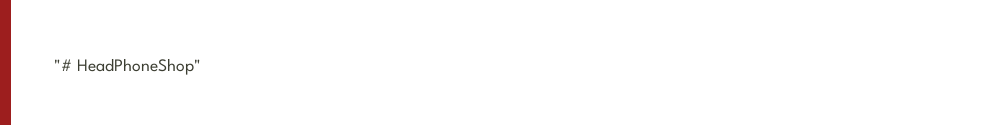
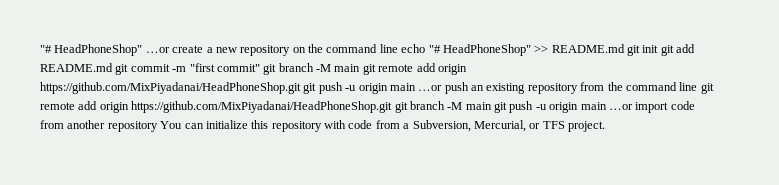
[54,58,201,75] "# HeadPhoneShop" -> [40,44,696,56] [40,63,467,75] [40,82,714,94] [40,101,695,113] [40,120,605,132] "# HeadPhoneShop" …or create a new repository on the command line echo "# HeadPhoneShop" >> README.md git init git add README.md git commit -m "first commit" git branch -M main git remote add origin https://github.com/MixPiyadanai/HeadPhoneShop.git git push -u origin main …or push an existing repository from the command line git remote add origin https://github.com/MixPiyadanai/HeadPhoneShop.git git branch -M main git push -u origin main …or import code from another repository You can initialize this repository with code from a Subversion, Mercurial, or TFS project.

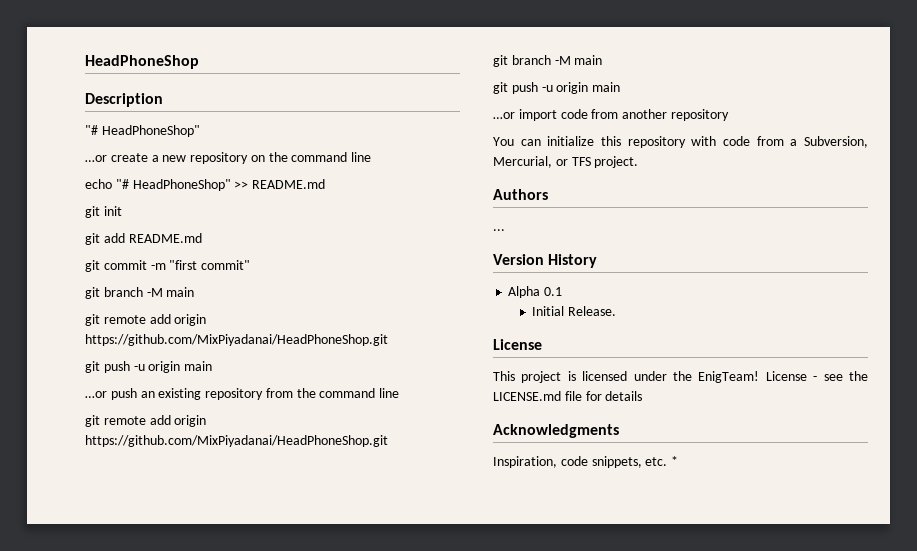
[40,44,143,56] "# HeadPhoneShop" -> [85,55,199,69] [85,93,163,107] [85,125,200,137] HeadPhoneShop // Description // "# HeadPhoneShop" //
(398, 48) none -> (372, 157) //
(625, 48) none -> (326, 184) //
(659, 49) none -> (122, 211) //
(113, 67) none -> (202, 238) //
[263,63,467,75] [40,82,416,94] git branch -M main git remote add origin https://github.com/MixPiyadanai/HeadPhoneShop.git git push -u origin main -> [85,287,195,299] [85,314,207,326] [85,334,388,346] [85,361,213,373] // git branch -M main // git remote add origin https://github.com/MixPiyadanai/HeadPhoneShop.git // git push -u origin main //
[700,83,714,94] [40,101,607,113] git remote add origin https://github.com/MixPiyadanai/HeadPhoneShop.git git branch -M main git push -u origin main -> [85,415,207,427] [85,435,388,447] [493,55,603,67] [493,82,621,94] // git remote add origin https://github.com/MixPiyadanai/HeadPhoneShop.git // git branch -M main // git push -u origin main //
(158, 126) none -> (729, 115) //
(605, 126) none -> [493,189,548,200] [493,229,505,231] [493,254,598,268] [508,286,563,298] [532,306,617,316] [493,339,542,350] [493,371,868,383] [493,391,643,401] [493,424,619,438] [493,456,679,468] // Authors // ... // Version History // Alpha 0.1 // Initial Release. // License // This project is licensed under the EnigTeam! License - see the LICENSE.md file for details // Acknowledgments // Inspiration, code snippets, etc. *

